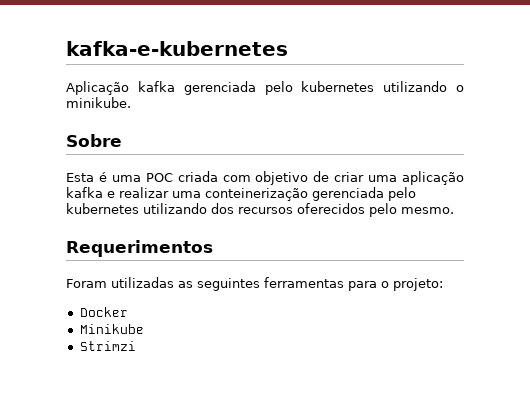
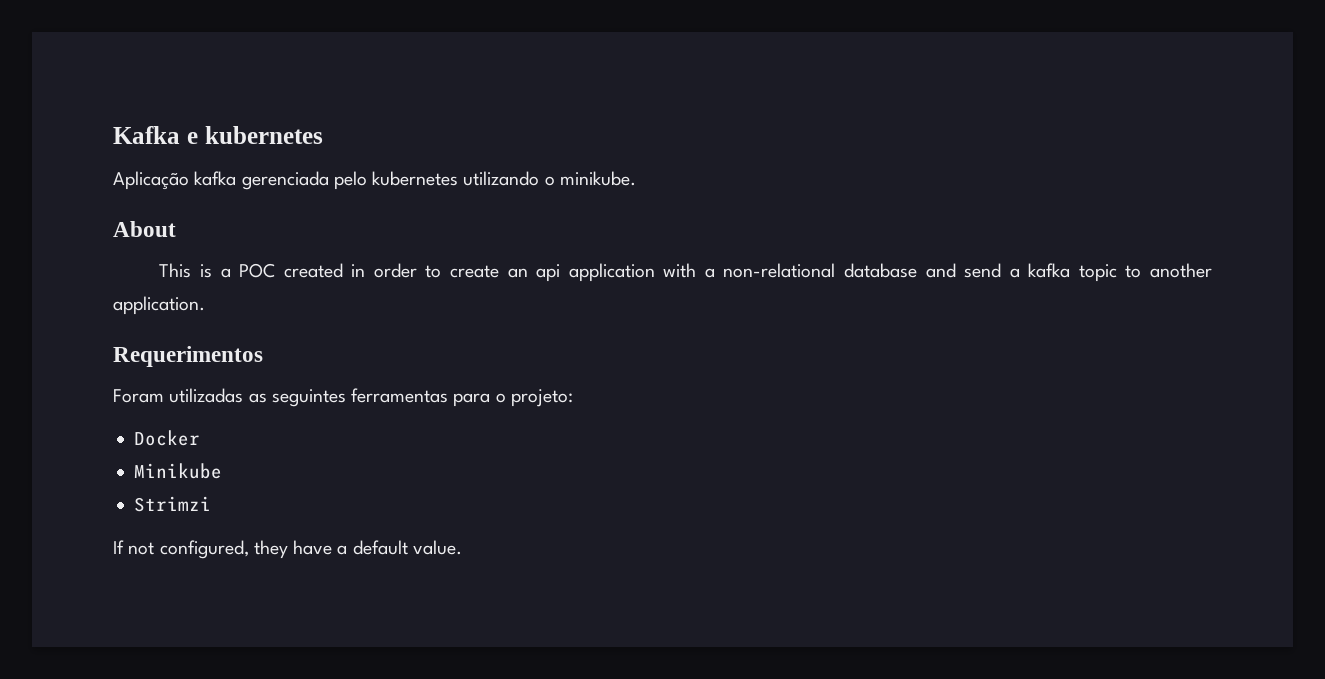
[66,41,288,56] kafka-e-kubernetes -> [113,126,323,144] Kafka e kubernetes
[66,134,122,147] [66,171,464,185] [66,187,416,201] [66,203,454,217] Sobre // Esta é uma POC criada com objetivo de criar uma aplicação kafka e realizar uma conteinerização gerenciada pelo kubernetes utilizando dos recursos oferecidos pelo mesmo. -> [113,221,176,237] [159,263,1212,282] [113,296,205,315] About // This is a POC created in order to create an api application with a non-relational database and send a kafka topic to another application.
(136, 346) none -> [113,540,462,559] // If not configured, they have a default value.

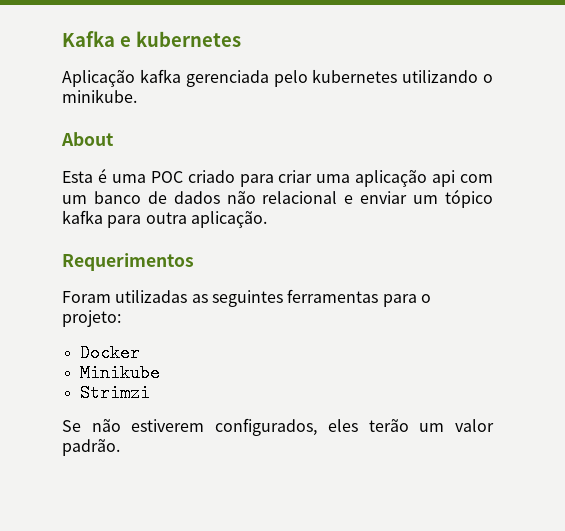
[159,263,1212,282] [113,296,205,315] This is a POC created in order to create an api application with a non-relational database and send a kafka topic to another application. -> [62,168,493,187] [62,189,494,208] [62,210,267,228] Esta é uma POC criado para criar uma aplicação api com um banco de dados não relacional e enviar um tópico kafka para outra aplicação.
[113,540,462,559] If not configured, they have a default value. -> [62,418,495,436] [62,439,120,456] Se não estiverem configurados, eles terão um valor padrão.

